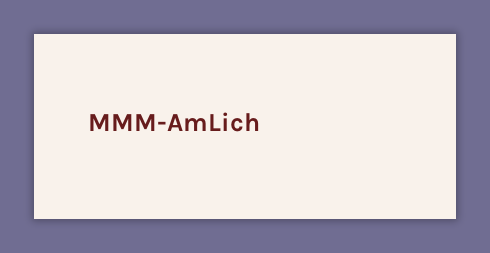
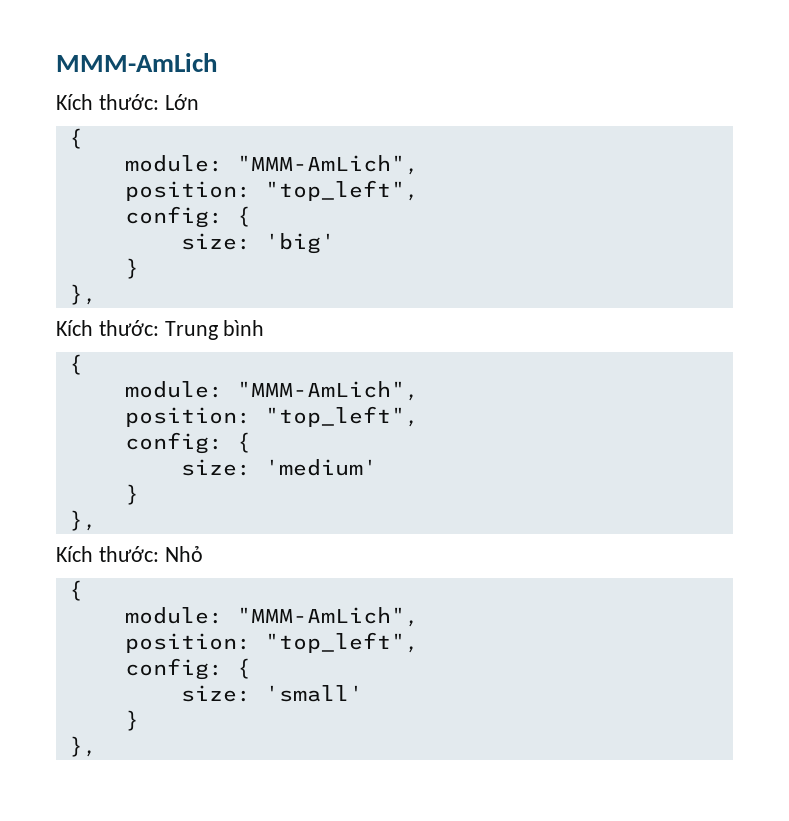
(260, 122) none -> [56,94,199,110] [68,128,83,149] [124,155,419,175] [124,180,419,201] [124,206,251,228] [180,233,335,254] [124,258,139,279] [68,284,97,305] [56,320,265,340] [68,354,83,375] [124,381,419,401] [124,406,419,427] [124,432,251,454] [180,459,377,476] [124,484,139,505] [68,510,97,531] [56,546,203,562] [68,580,83,601] [124,607,419,627] [124,632,419,653] [124,658,251,680] [180,685,363,702] [124,710,139,731] [68,736,97,757] // Kích thước: Lớn // { // module: "MMM-AmLich", // position: "top_left", // config: { // size: 'big' // } // }, // Kích thước: Trung bình // { // module: "MMM-AmLich", // position: "top_left", // config: { // size: 'medium' // } // }, // Kích thước: Nhỏ // { // module: "MMM-AmLich", // position: "top_left", // config: { // size: 'small' // } // },

